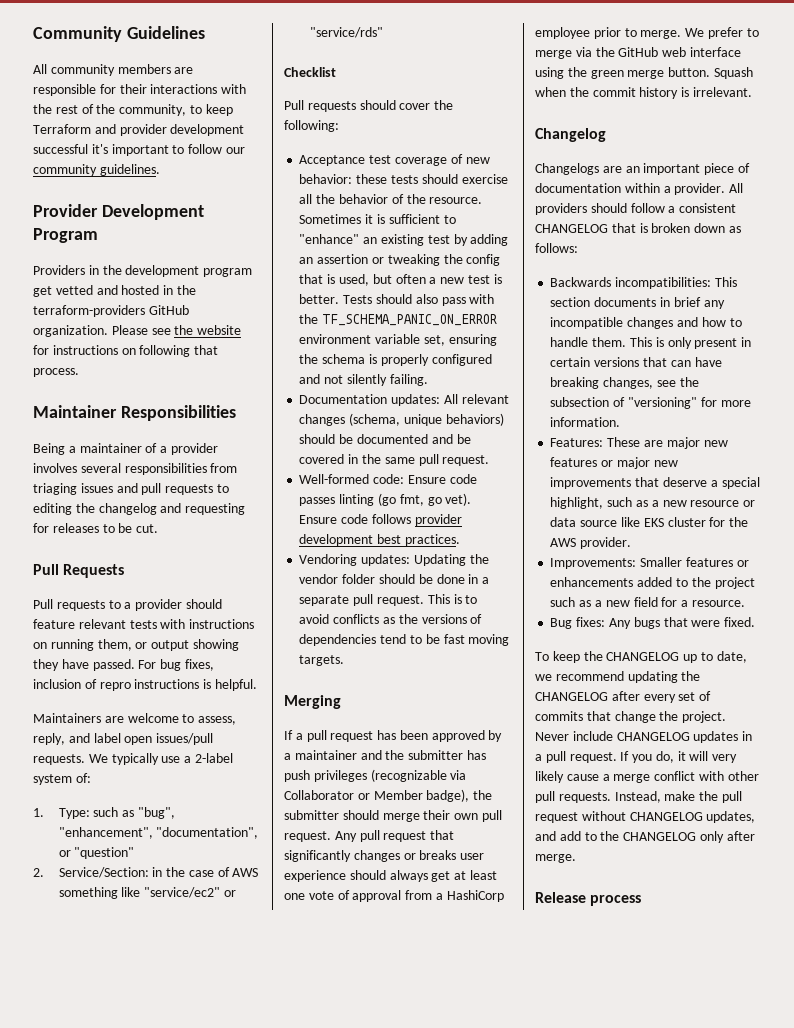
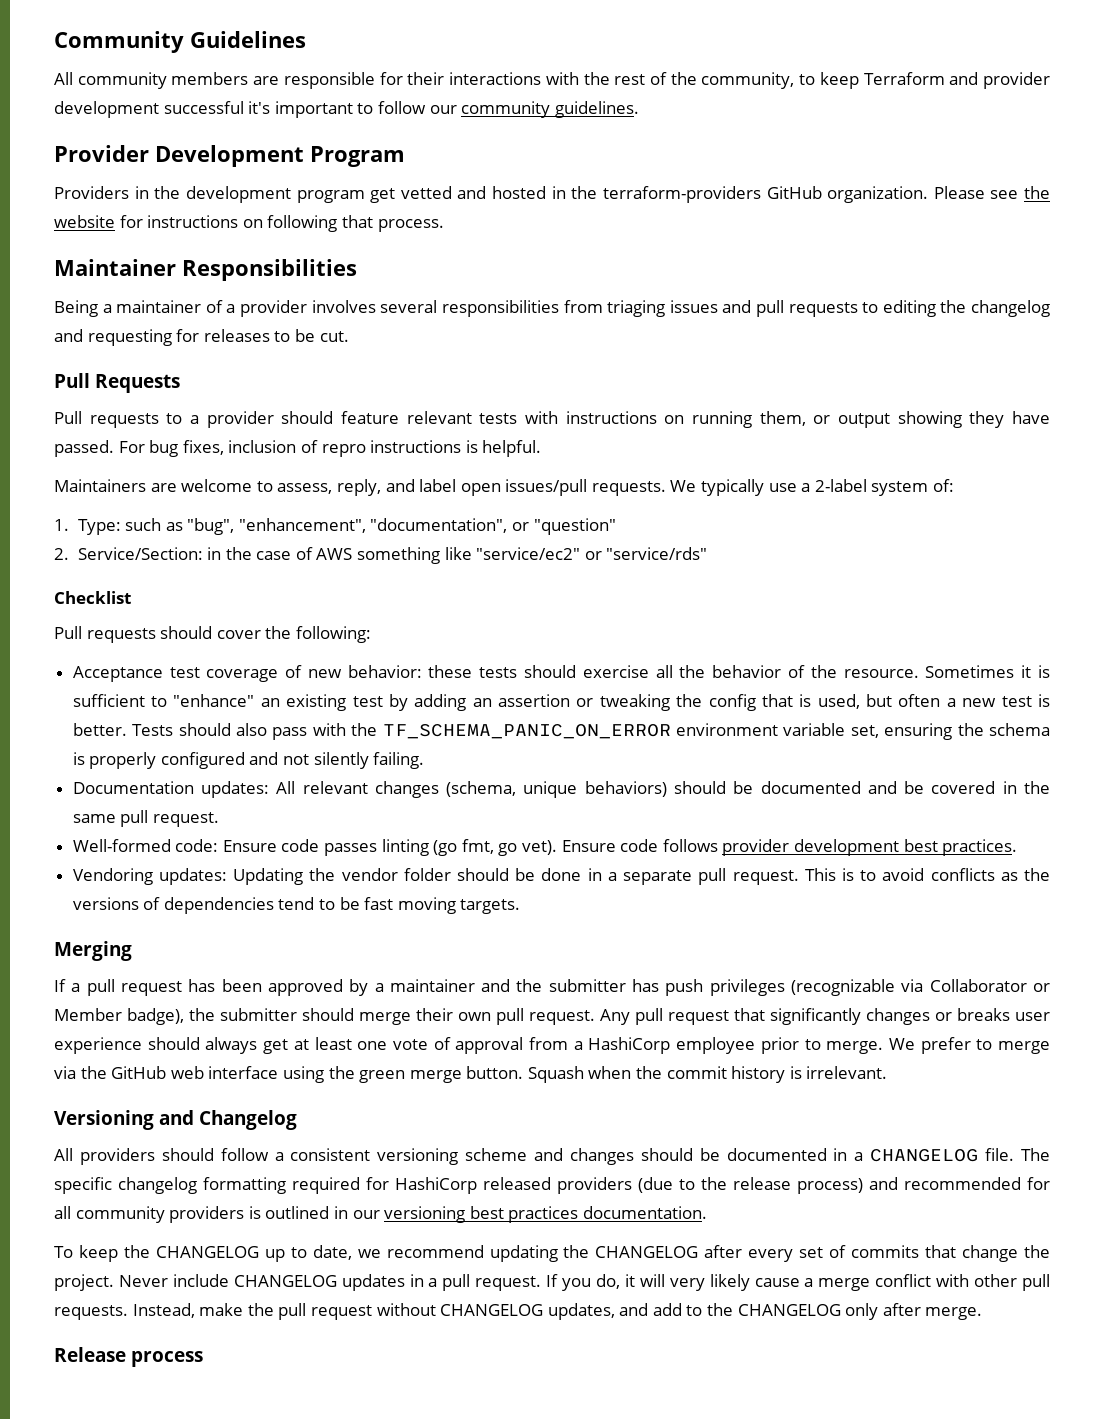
(752, 92) none -> [54,1110,195,1130] Versioning and
[535,163,750,175] [535,183,726,195] Changelogs are an important piece of documentation within a provider. -> (298, 1120) none
[535,223,741,233] [535,243,578,253] [550,277,737,289] [550,297,725,309] [550,317,742,329] [550,337,752,349] [550,357,722,367] [550,377,699,389] [550,397,751,409] [550,417,621,427] [550,437,728,449] [550,457,678,469] [550,477,760,489] [550,497,756,509] [550,517,749,527] [550,537,632,549] [550,557,749,569] [550,577,755,589] [550,597,745,607] [550,617,756,629] CHANGELOG that is broken down as follows: // Backwards incompatibilities: This section documents in brief any incompatible changes and how to handle them. This is only present in certain versions that can have breaking changes, see the subsection of "versioning" for more information. // Features: These are major new features or major new improvements that deserve a special highlight, such as a new resource or data source like EKS cluster for the AWS provider. // Improvements: Smaller features or enhancements added to the project such as a new field for a resource. // Bug fixes: Any bugs that were fixed. -> [377,1148,1050,1165] [54,1177,1050,1194] [54,1206,707,1223] versioning scheme and changes should be documented in a CHANGELOG file. The specific changelog formatting required for HashiCorp released providers (due to the release process) and recommended for all community providers is outlined in our versioning best practices documentation.

